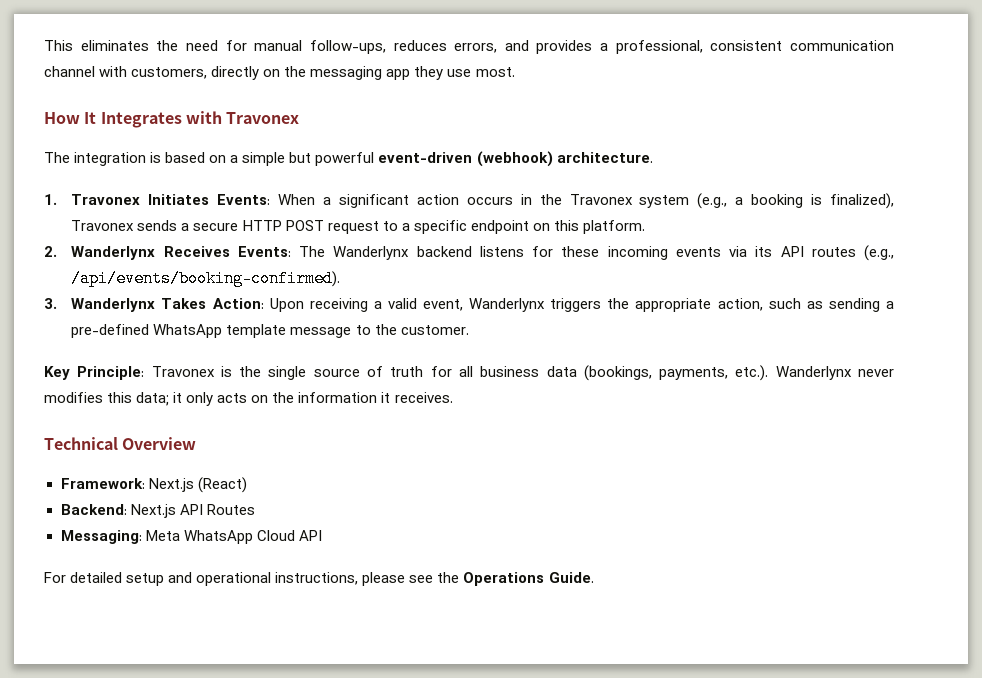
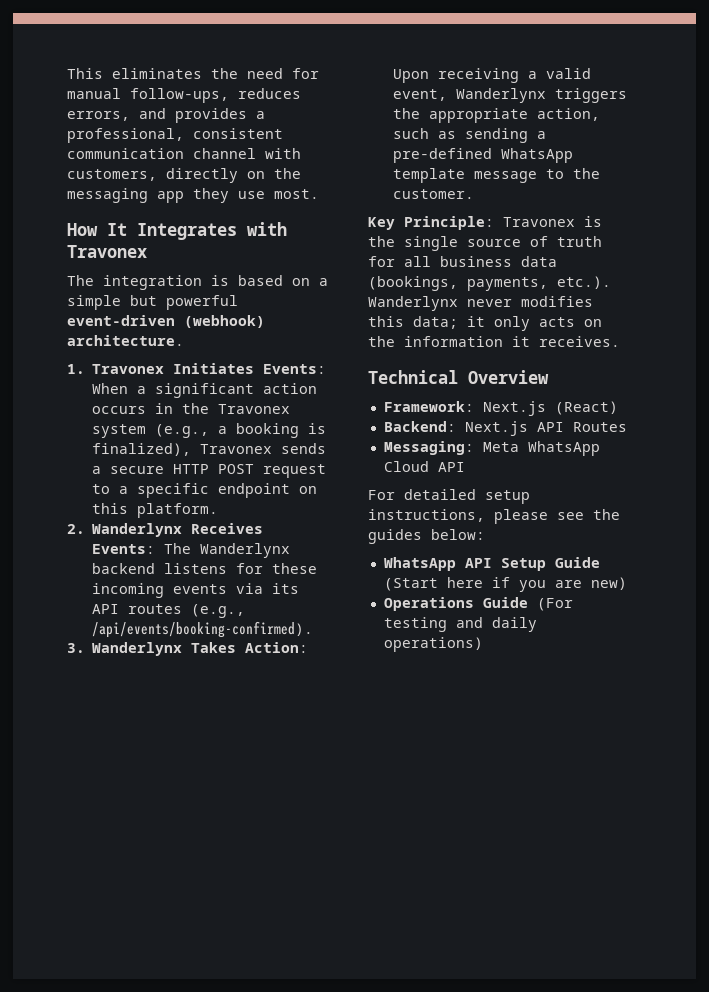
[168,572,272,586] and operational -> (530, 497) none
[463,572,594,586] Operations Guide. -> [368,529,485,544] [383,557,600,571] [383,577,627,592] [383,597,573,611] [383,617,537,632] [383,637,483,652] guides below: // WhatsApp API Setup Guide (Start here if you are new) // Operations Guide (For testing and daily operations)

